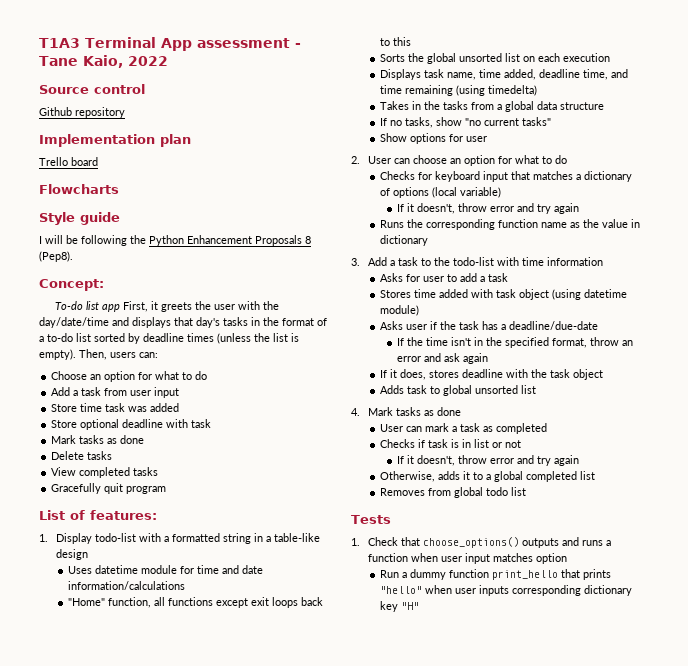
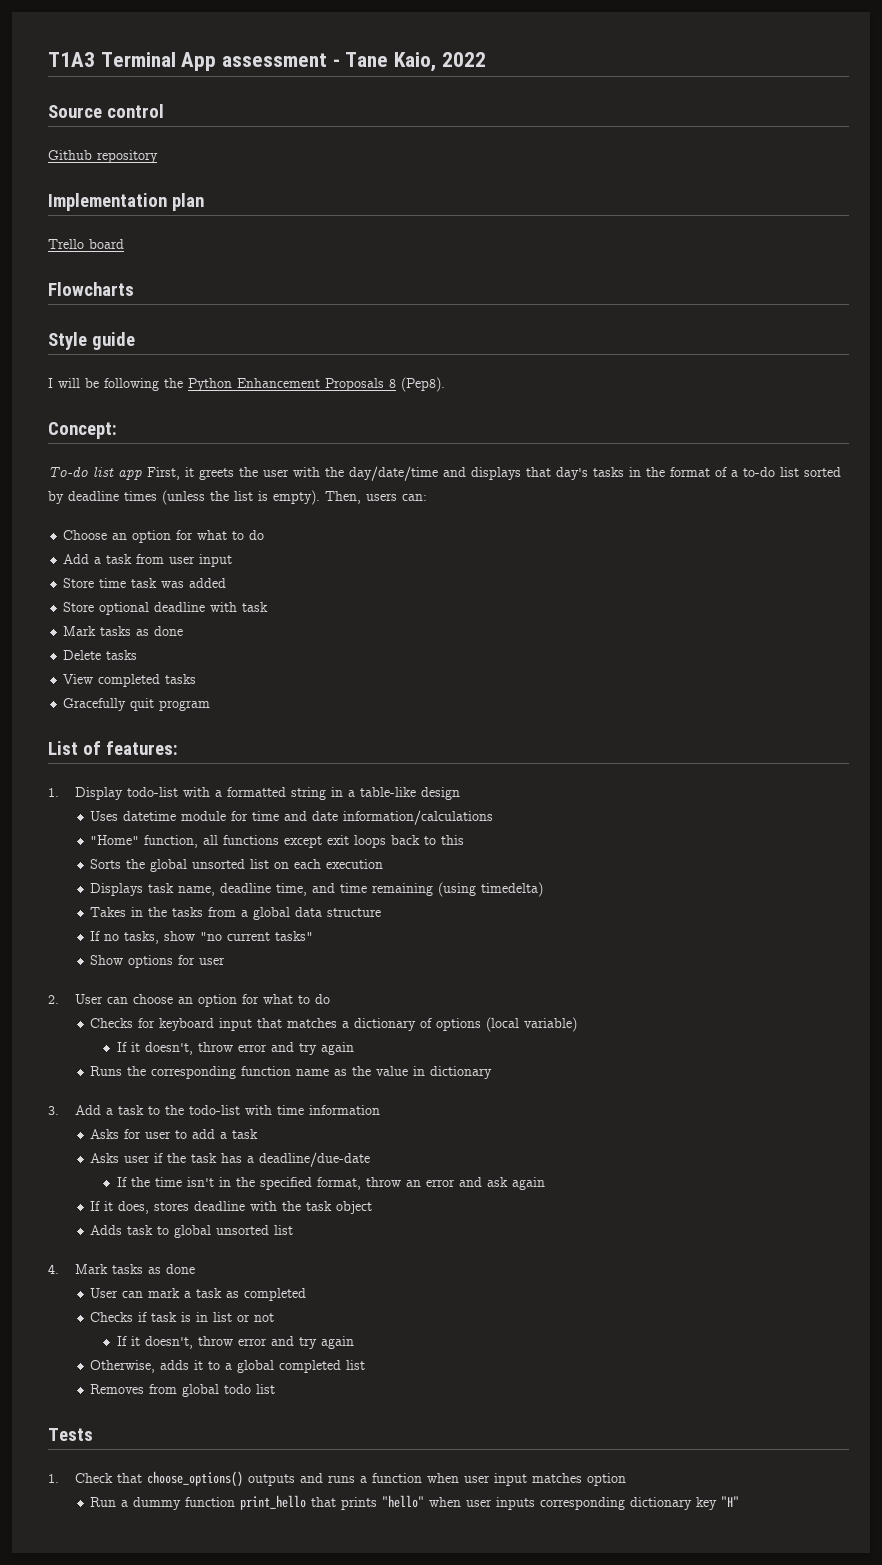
[479,69,537,80] time added, -> (216, 891) none
[380,289,628,300] [380,305,420,316] // Stores time added with task object (using datetime module) -> (259, 1134) none

